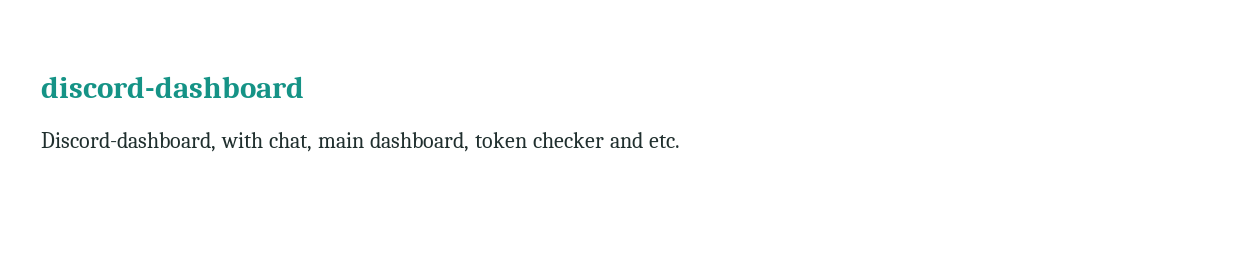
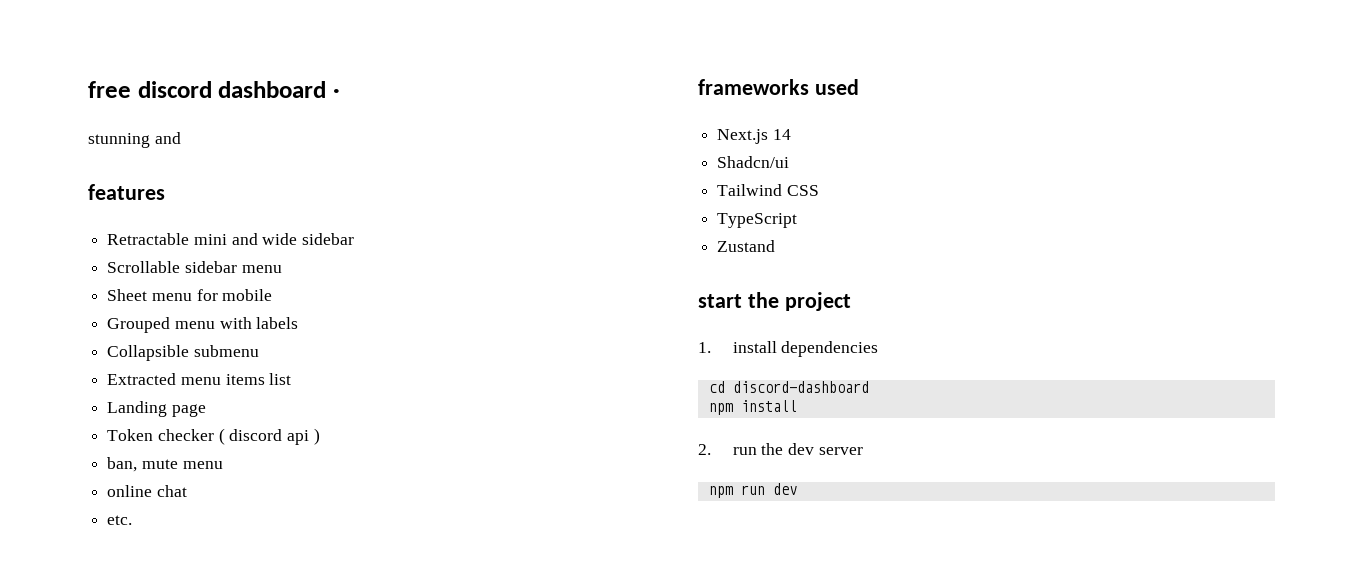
[41,76,304,98] [41,132,680,152] discord-dashboard // Discord-dashboard, with chat, main dashboard, token checker and etc. -> [88,81,340,98] [88,132,181,148] [88,184,165,200] [107,233,355,245] [107,261,282,273] [107,289,273,301] [107,317,299,333] [107,345,259,361] [107,373,292,385] [107,401,206,417] [107,428,320,445] [107,457,223,472] [107,485,187,497] [107,515,133,525] [698,79,859,95] [717,129,791,144] [717,156,790,168] [717,184,819,196] [717,213,798,228] [717,240,776,252] [698,292,851,311] [698,341,879,357] [708,381,869,393] [708,400,797,415] [698,443,863,455] [708,483,797,498] free discord dashboard · // stunning and // features // Retractable mini and wide sidebar // Scrollable sidebar menu // Sheet menu for mobile // Grouped menu with labels // Collapsible submenu // Extracted menu items list // Landing page // Token checker ( discord api ) // ban, mute menu // online chat // etc. // frameworks used // Next.js 14 // Shadcn/ui // Tailwind CSS // TypeScript // Zustand // start the project // 1. install dependencies // cd discord-dashboard // npm install // 2. run the dev server // npm run dev

